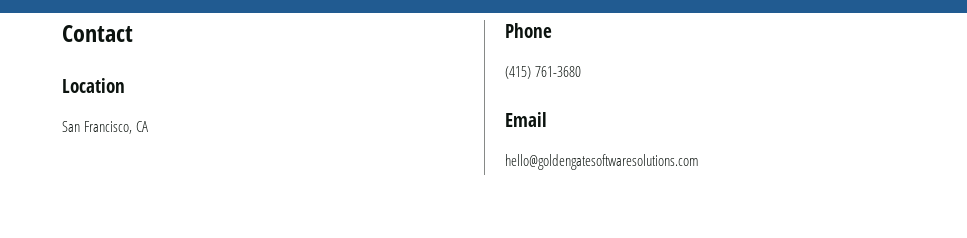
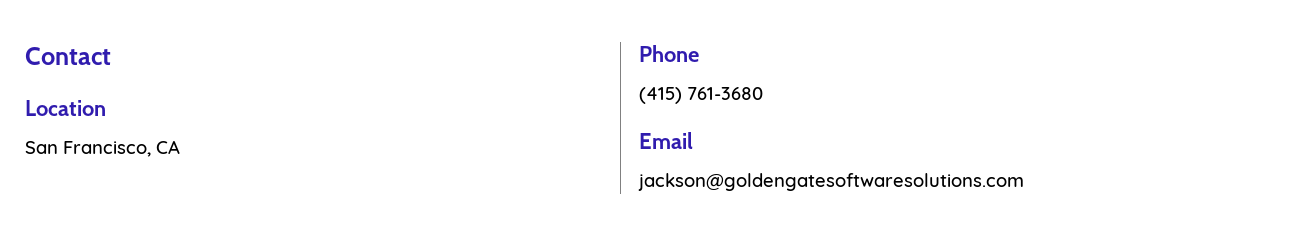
[505,154,699,170] hello@goldengatesoftwaresolutions.com -> [638,173,1024,191] jackson@goldengatesoftwaresolutions.com

